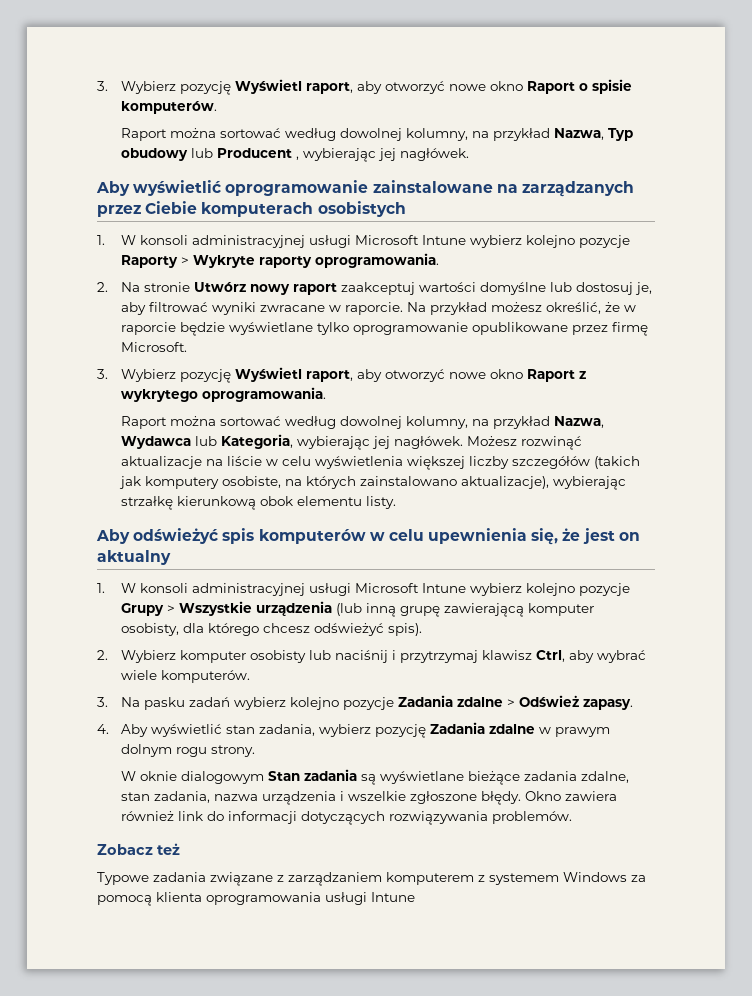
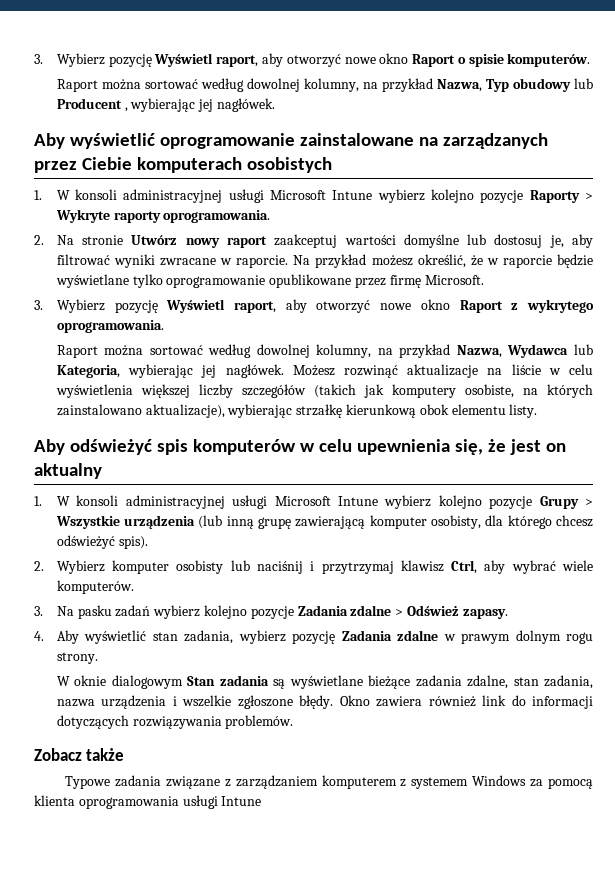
[157,843,180,855] też -> [86,748,125,761] także

